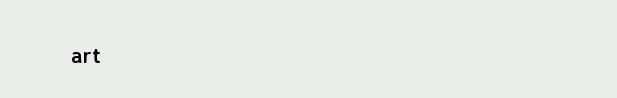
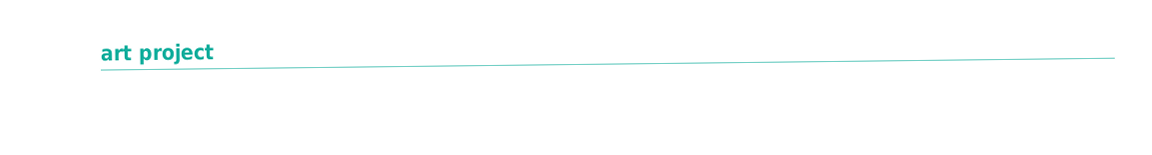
(101, 56) none -> [138,43,214,66] project

